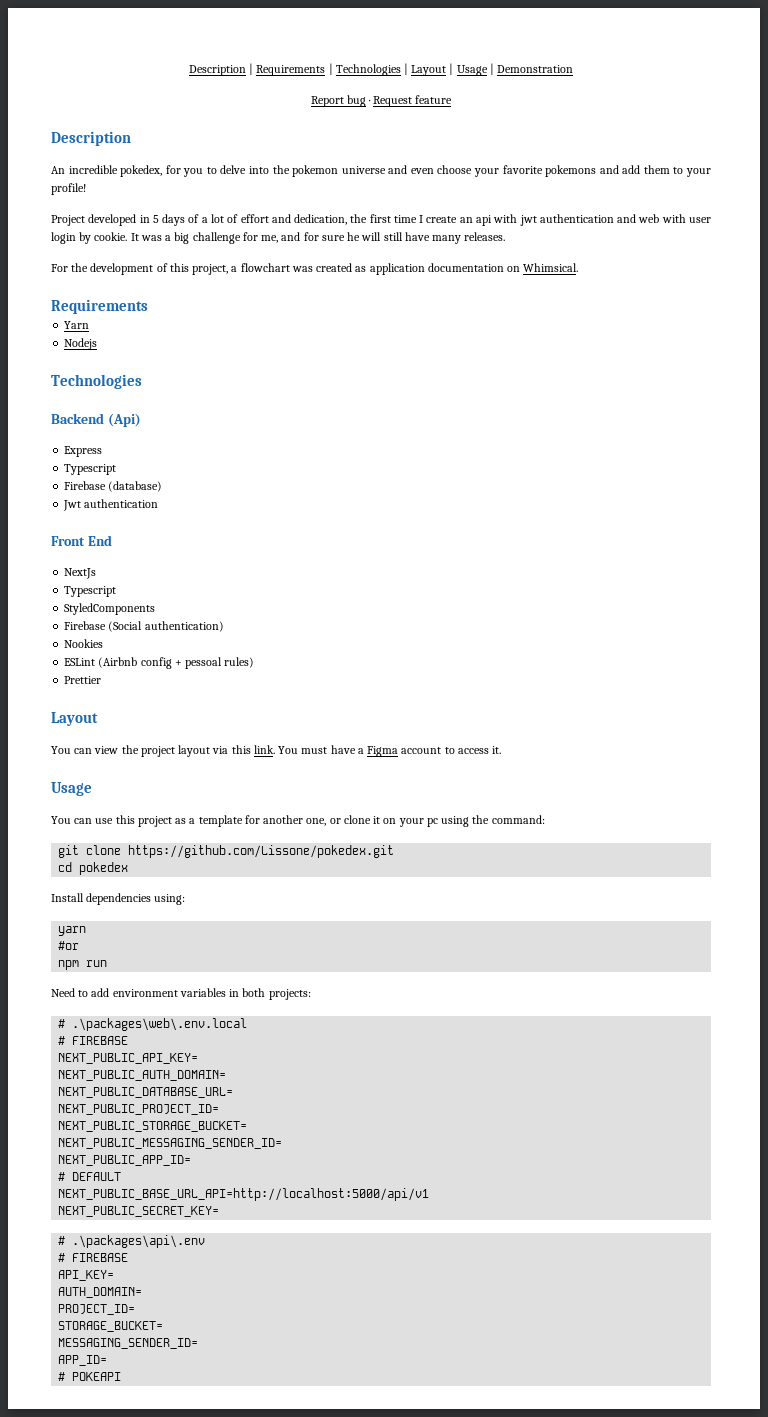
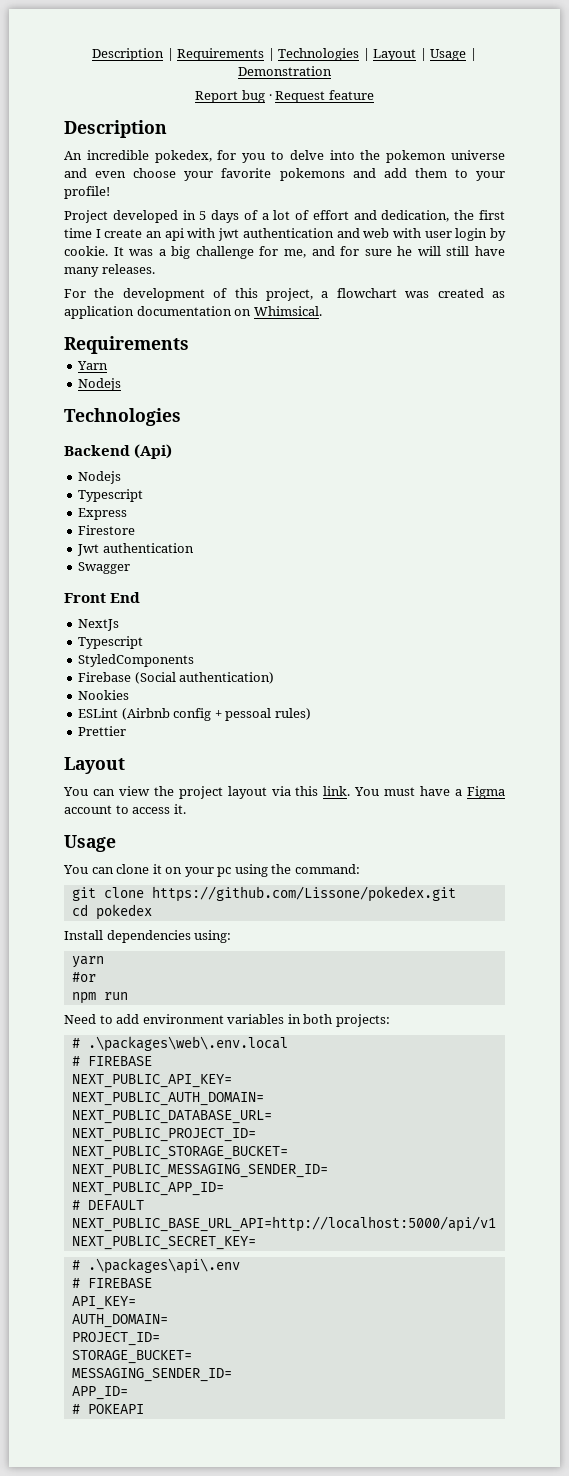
[64,446,103,457] [64,464,117,475] [64,481,163,492] Express // Typescript // Firebase (database) -> [78,471,122,484] [78,489,144,502] [78,508,128,520] [78,525,136,535] Nodejs // Typescript // Express // Firestore
(159, 503) none -> [78,562,131,574] // Swagger
[95,815,341,827] use this project as a template for another one, or -> (114, 870) none

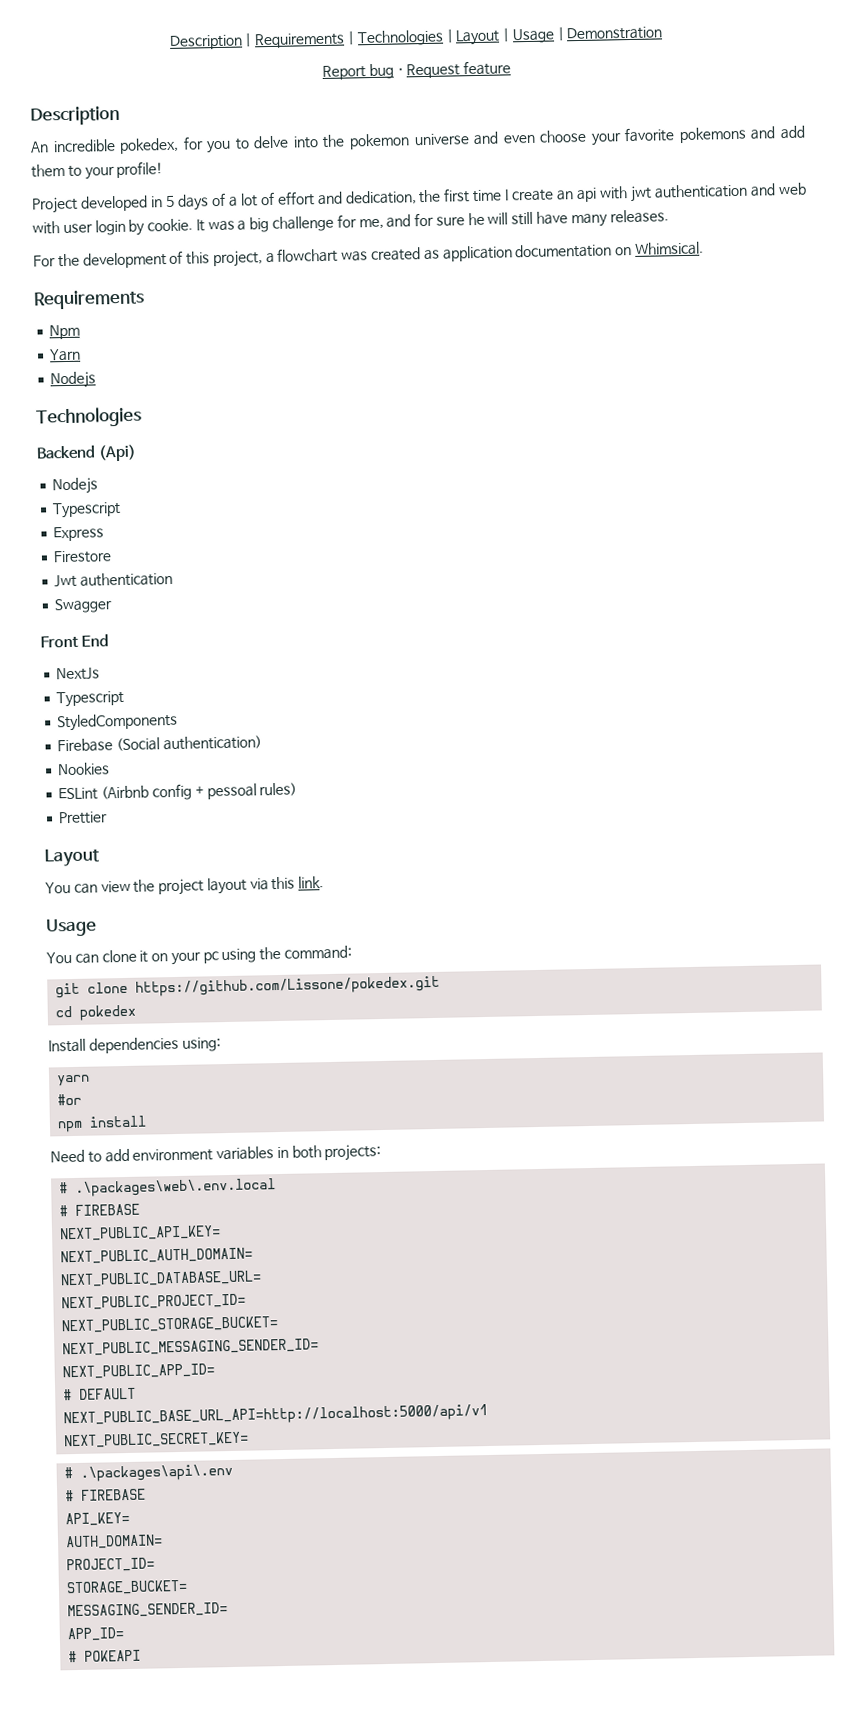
(189, 345) none -> [49,324,81,340] // Npm
[354,786,505,799] [64,804,186,814] You must have a Figma account to access it. -> (325, 882) none
[103,992,128,1000] run -> [89,1115,148,1128] install

